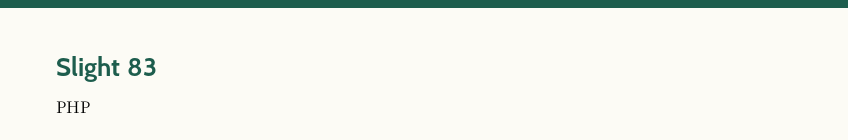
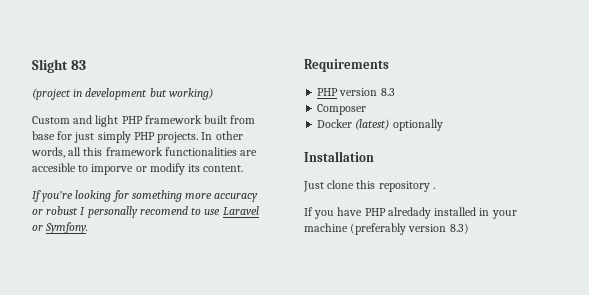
[56,101,90,113] PHP -> [32,88,213,100] [32,115,256,127] [32,131,243,143] [31,147,258,158] [32,163,244,175] [32,190,259,202] [32,206,259,218] [32,222,89,234] [304,59,389,72] [317,88,395,96] [317,104,367,115] [317,119,443,131] [304,151,374,162] [303,180,435,192] [304,207,517,219] [304,223,469,235] (project in development but working) // Custom and light PHP framework built from base for just simply PHP projects. In other words, all this framework functionalities are accesible to imporve or modify its content. // If you're looking for something more accuracy or robust I personally recomend to use Laravel or Symfony. // Requirements // PHP version 8.3 // Composer // Docker (latest) optionally // Installation // Just clone this repository . // If you have PHP alredady installed in your machine (preferably version 8.3)

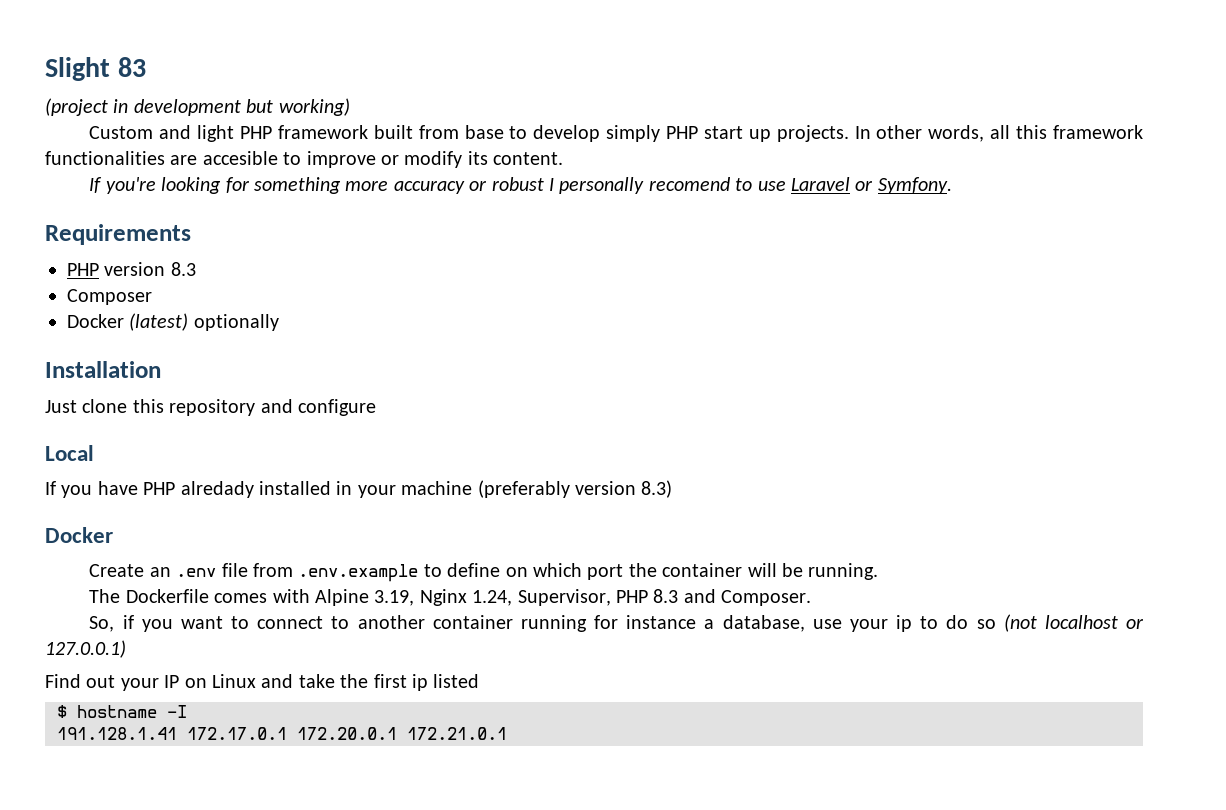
[57,131,155,143] for just simply PHP -> [509,125,771,142] to develop simply PHP start up
[91,164,134,175] imporve -> [306,151,376,168] improve
[432,187,435,189] . -> [260,399,376,416] [45,445,94,461] and configure // Local
(469, 228) none -> [45,527,113,543] [89,563,879,582] [89,589,812,606] [89,614,1145,632] [45,640,126,658] [45,674,480,691] [57,705,187,718] [57,727,507,740] // Docker // Create an .env file from .env.example to define on which port the container will be running. // The Dockerfile comes with Alpine 3.19, Nginx 1.24, Supervisor, PHP 8.3 and Composer. // So, if you want to connect to another container running for instance a database, use your ip to do so (not localhost or 127.0.0.1) // Find out your IP on Linux and take the first ip listed // $ hostname -I // 191.128.1.41 172.17.0.1 172.20.0.1 172.21.0.1

